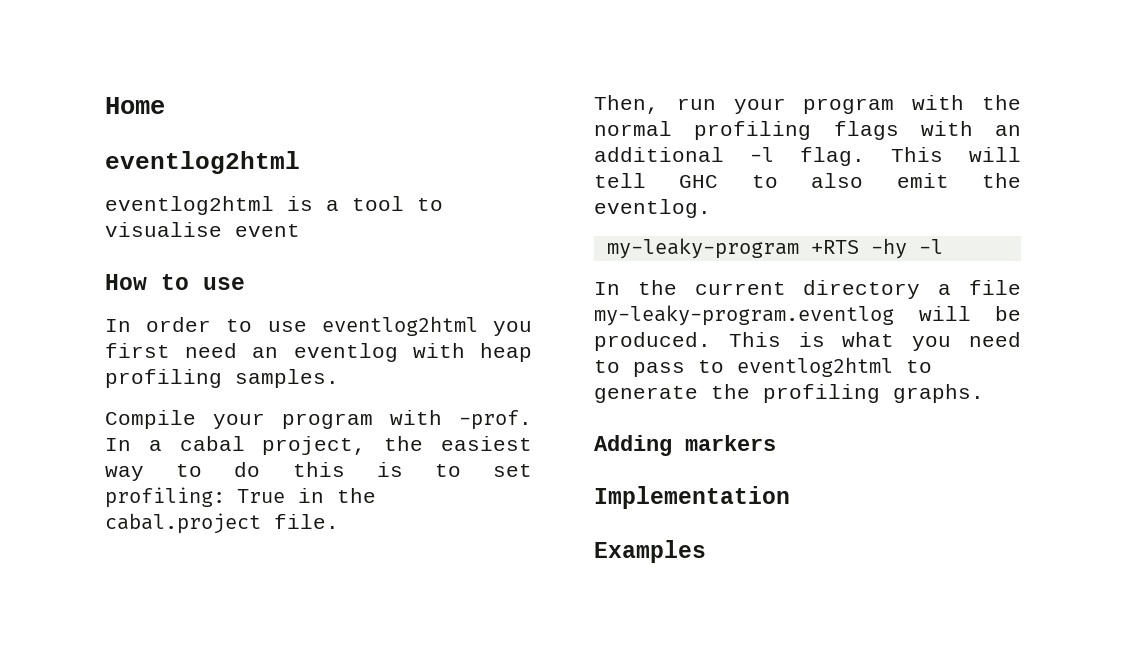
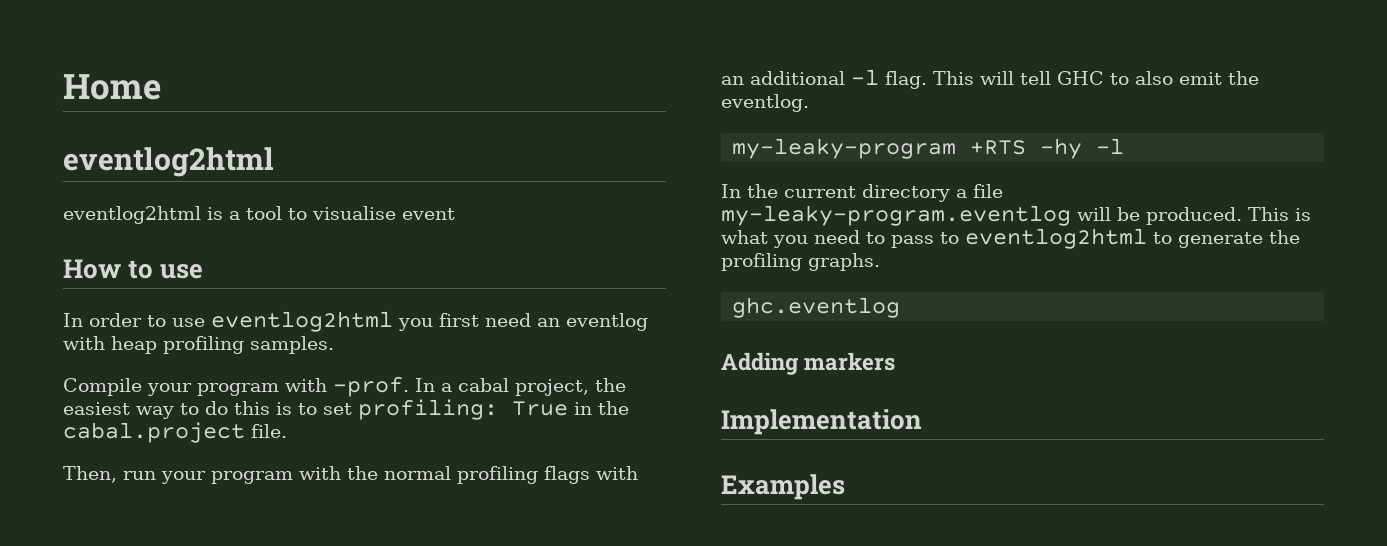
(984, 393) none -> [732,297,901,318] // ghc.eventlog

